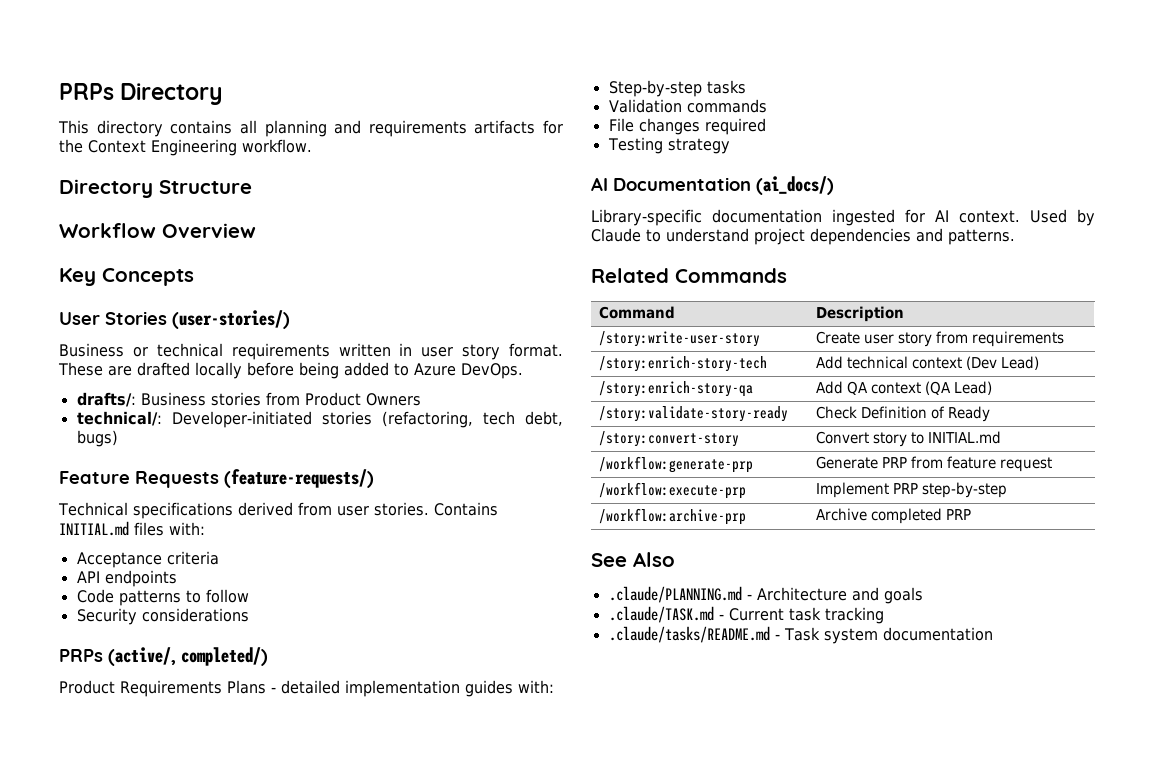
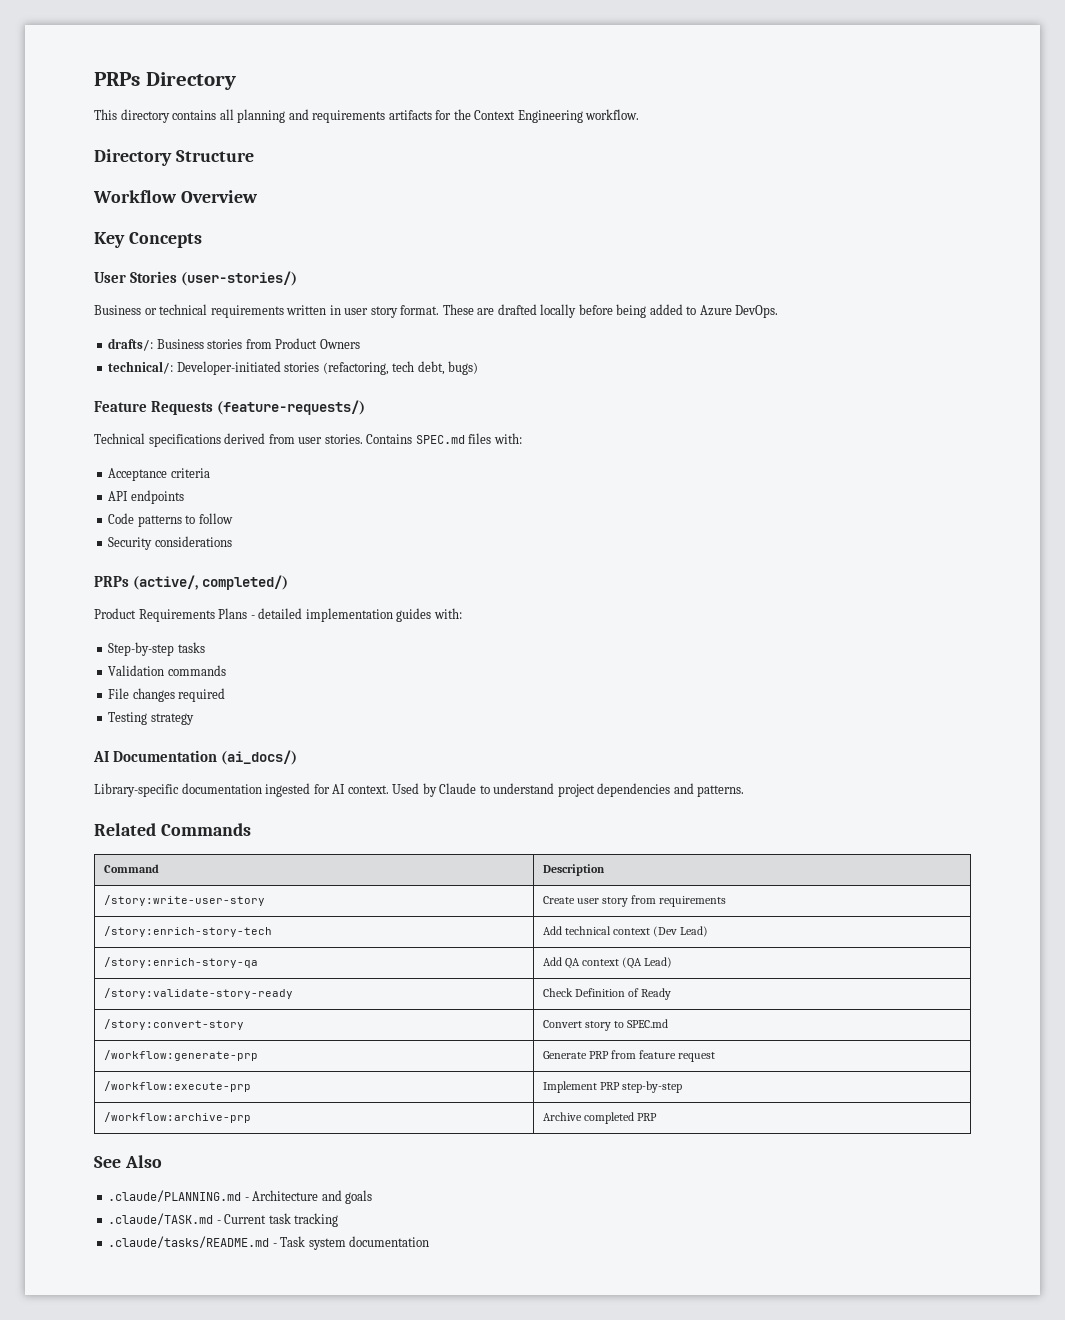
[59,521,129,536] INITIAL.md -> [415,435,465,444] SPEC.md
[927,431,1001,444] INITIAL.md -> [627,1019,669,1028] SPEC.md

